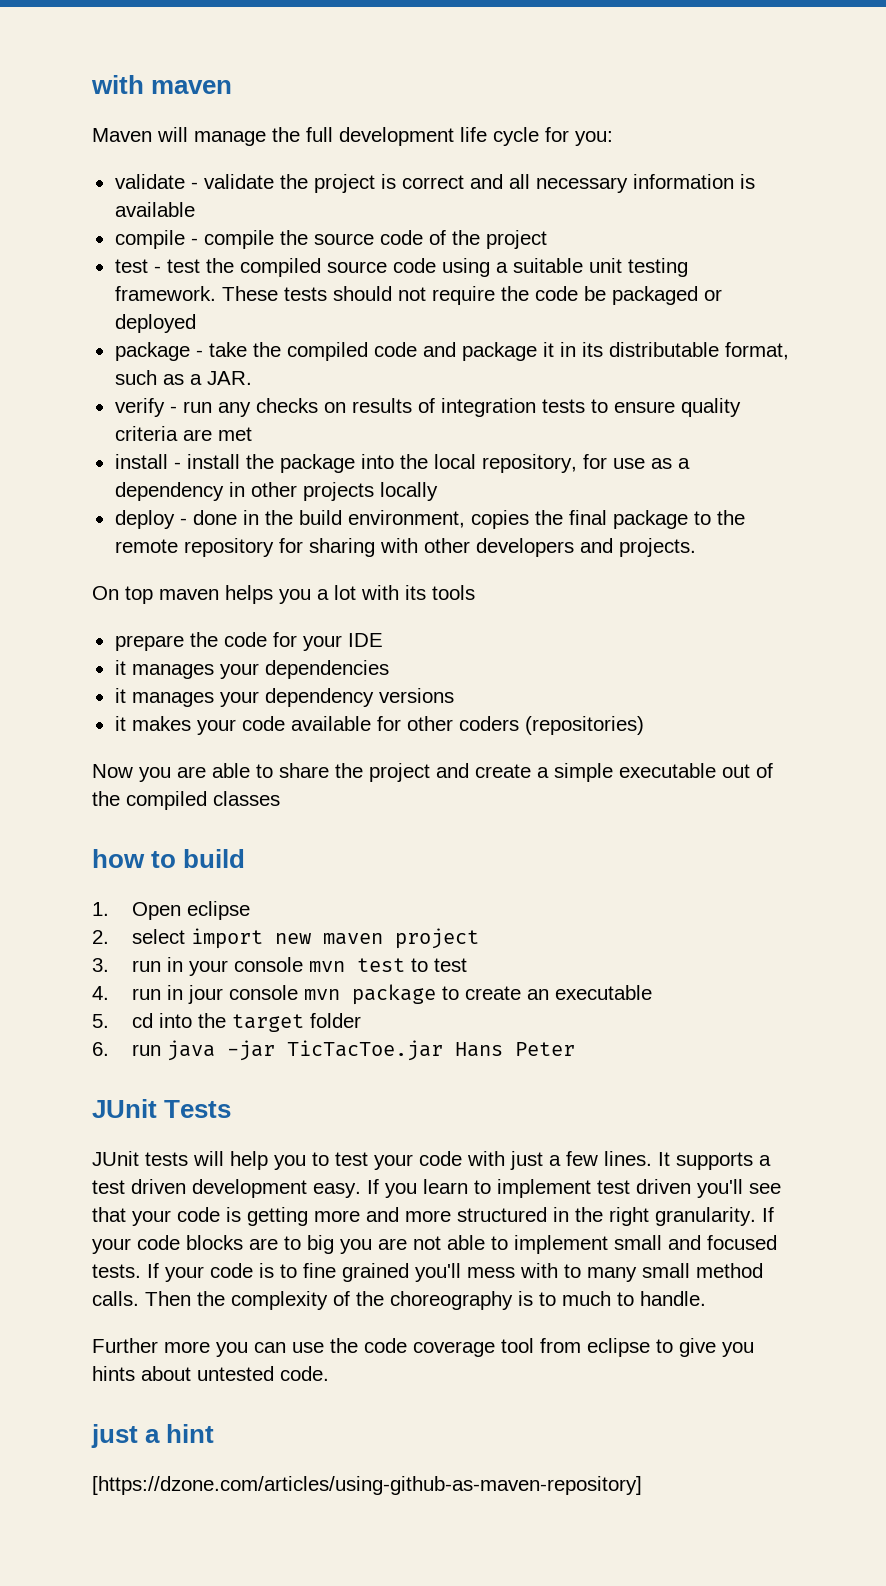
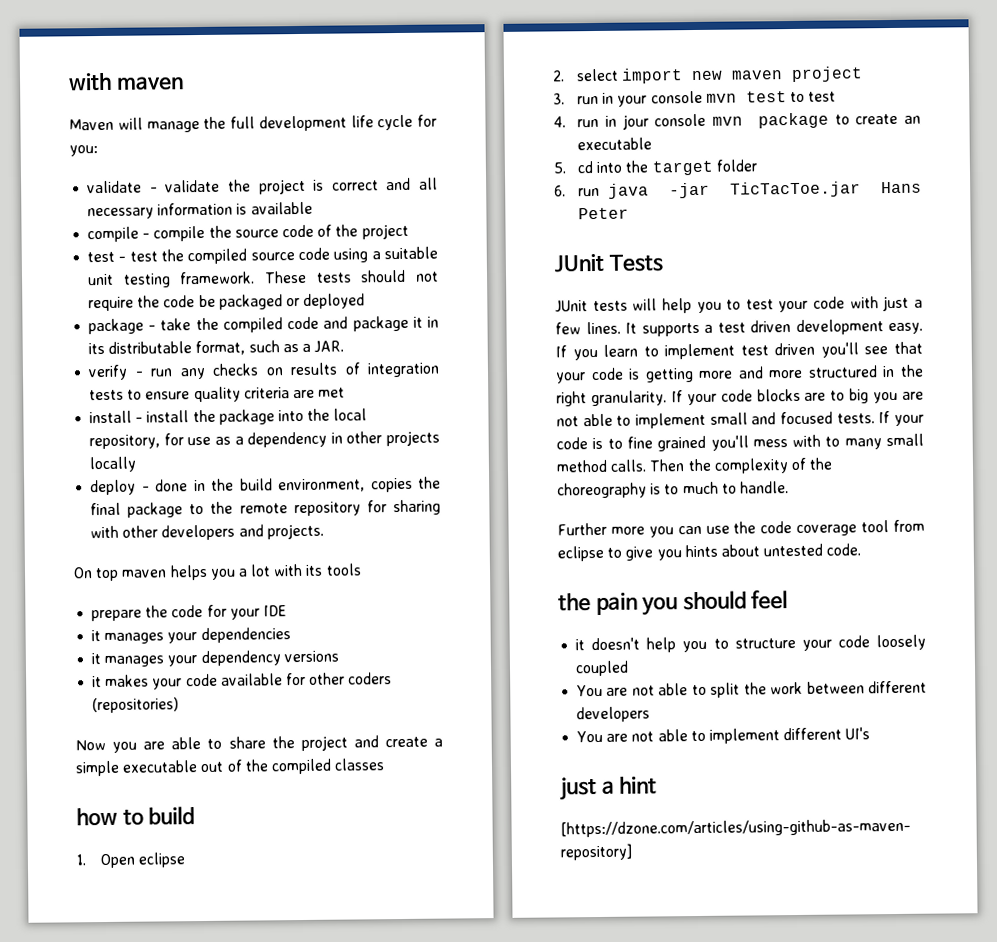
(329, 1373) none -> [558,590,789,616] [575,634,926,653] [575,660,630,677] [576,680,927,698] [576,706,651,723] [576,727,871,744] // the pain you should feel // it doesn't help you to structure your code loosely coupled // You are not able to split the work between different developers // You are not able to implement different UI's

